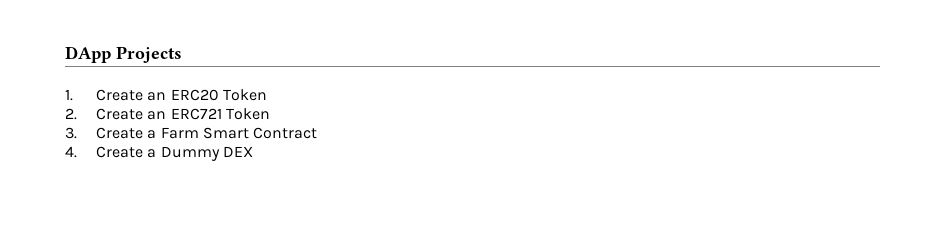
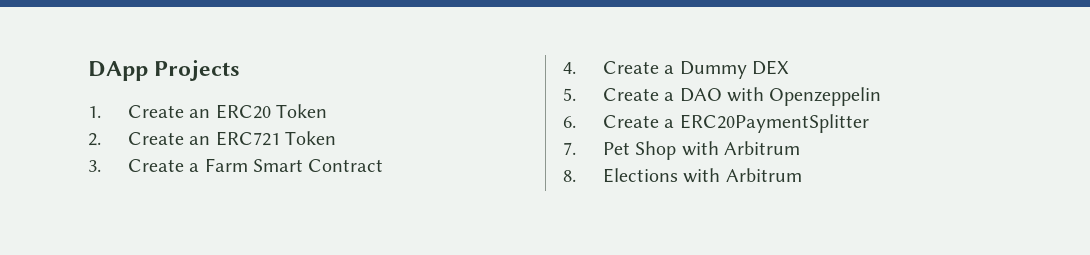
(253, 151) none -> [563,87,882,106] [563,114,869,133] [563,141,800,160] [563,168,802,183] // 5. Create a DAO with Openzeppelin // 6. Create a ERC20PaymentSplitter // 7. Pet Shop with Arbitrum // 8. Elections with Arbitrum

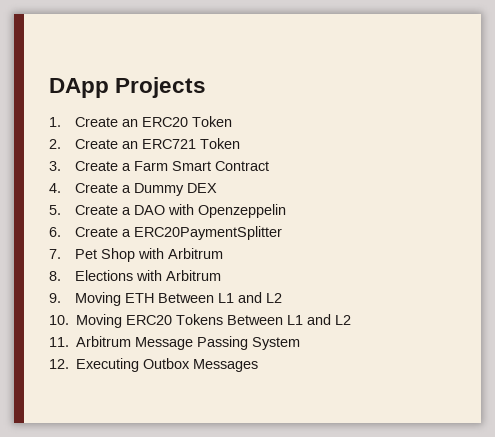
(802, 175) none -> [49,292,282,306] [49,314,352,328] [49,336,301,350] [49,358,259,372] // 9. Moving ETH Between L1 and L2 // 10. Moving ERC20 Tokens Between L1 and L2 // 11. Arbitrum Message Passing System // 12. Executing Outbox Messages

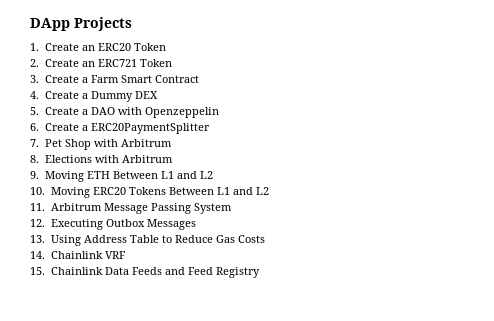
(259, 365) none -> [30,235,265,246] [30,251,126,259] [30,267,260,278] // 13. Using Address Table to Reduce Gas Costs // 14. Chainlink VRF // 15. Chainlink Data Feeds and Feed Registry

